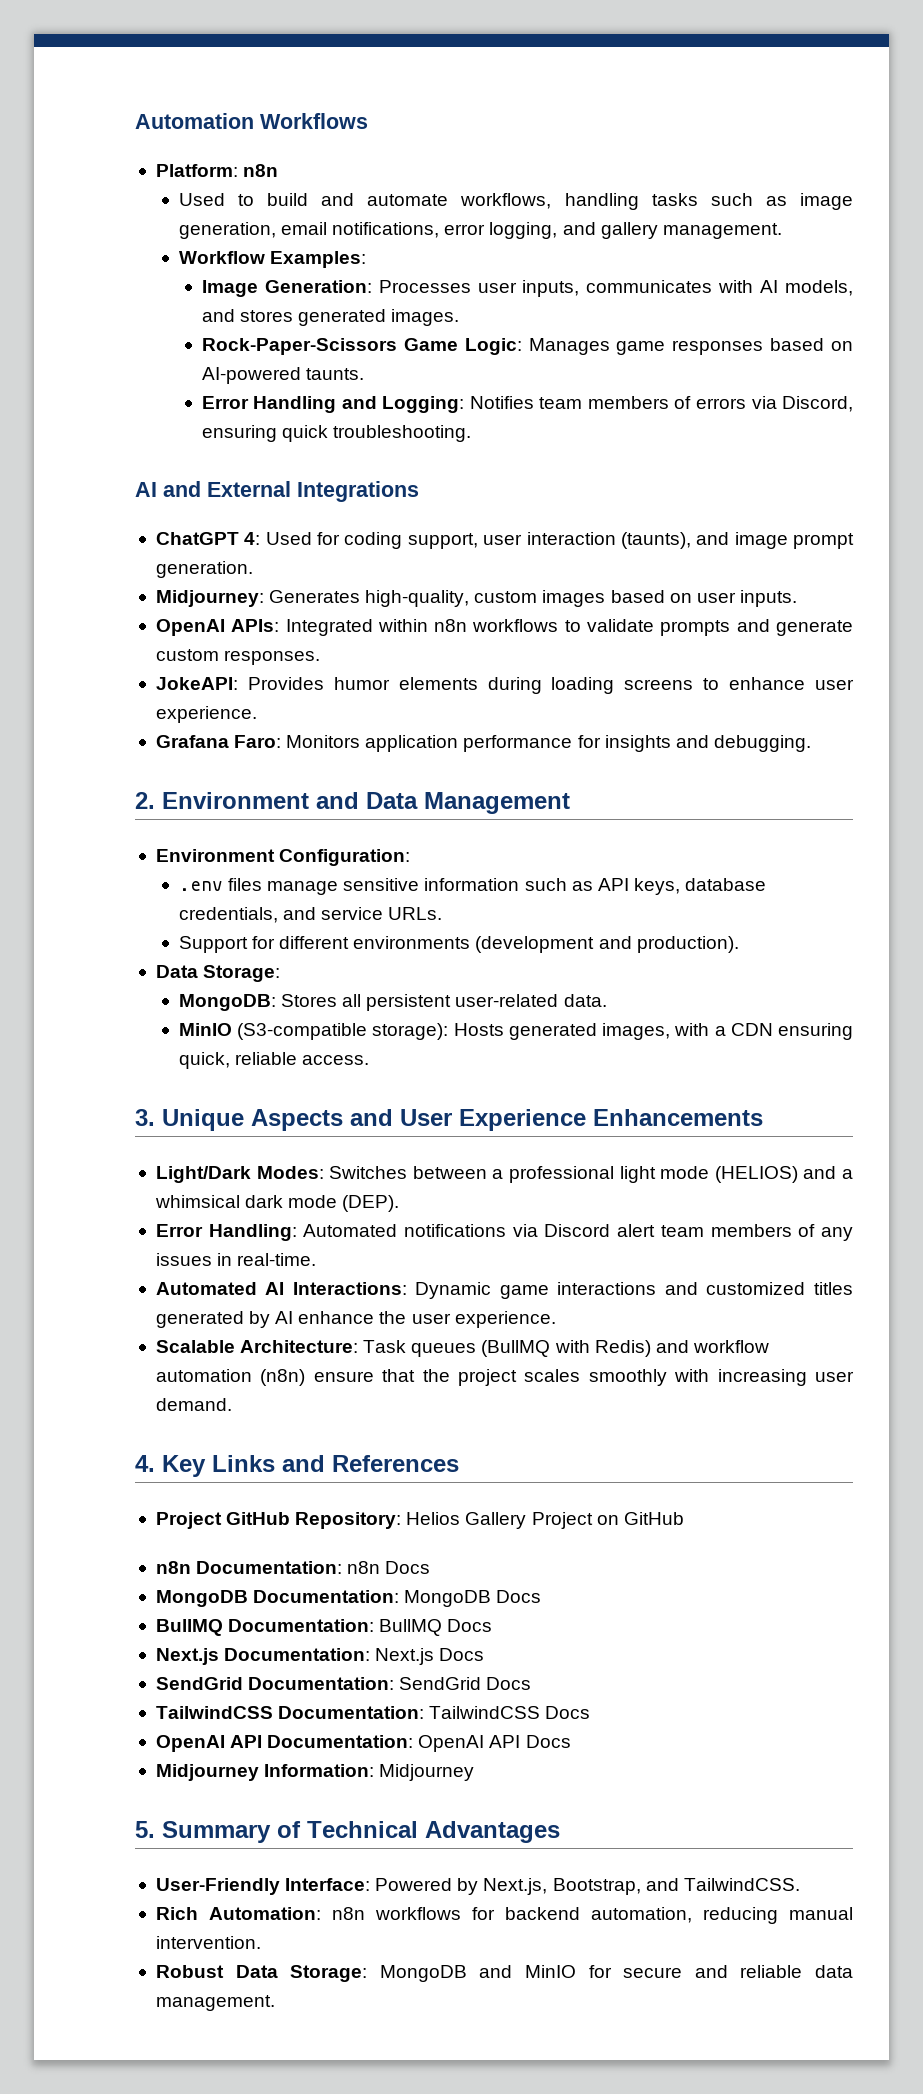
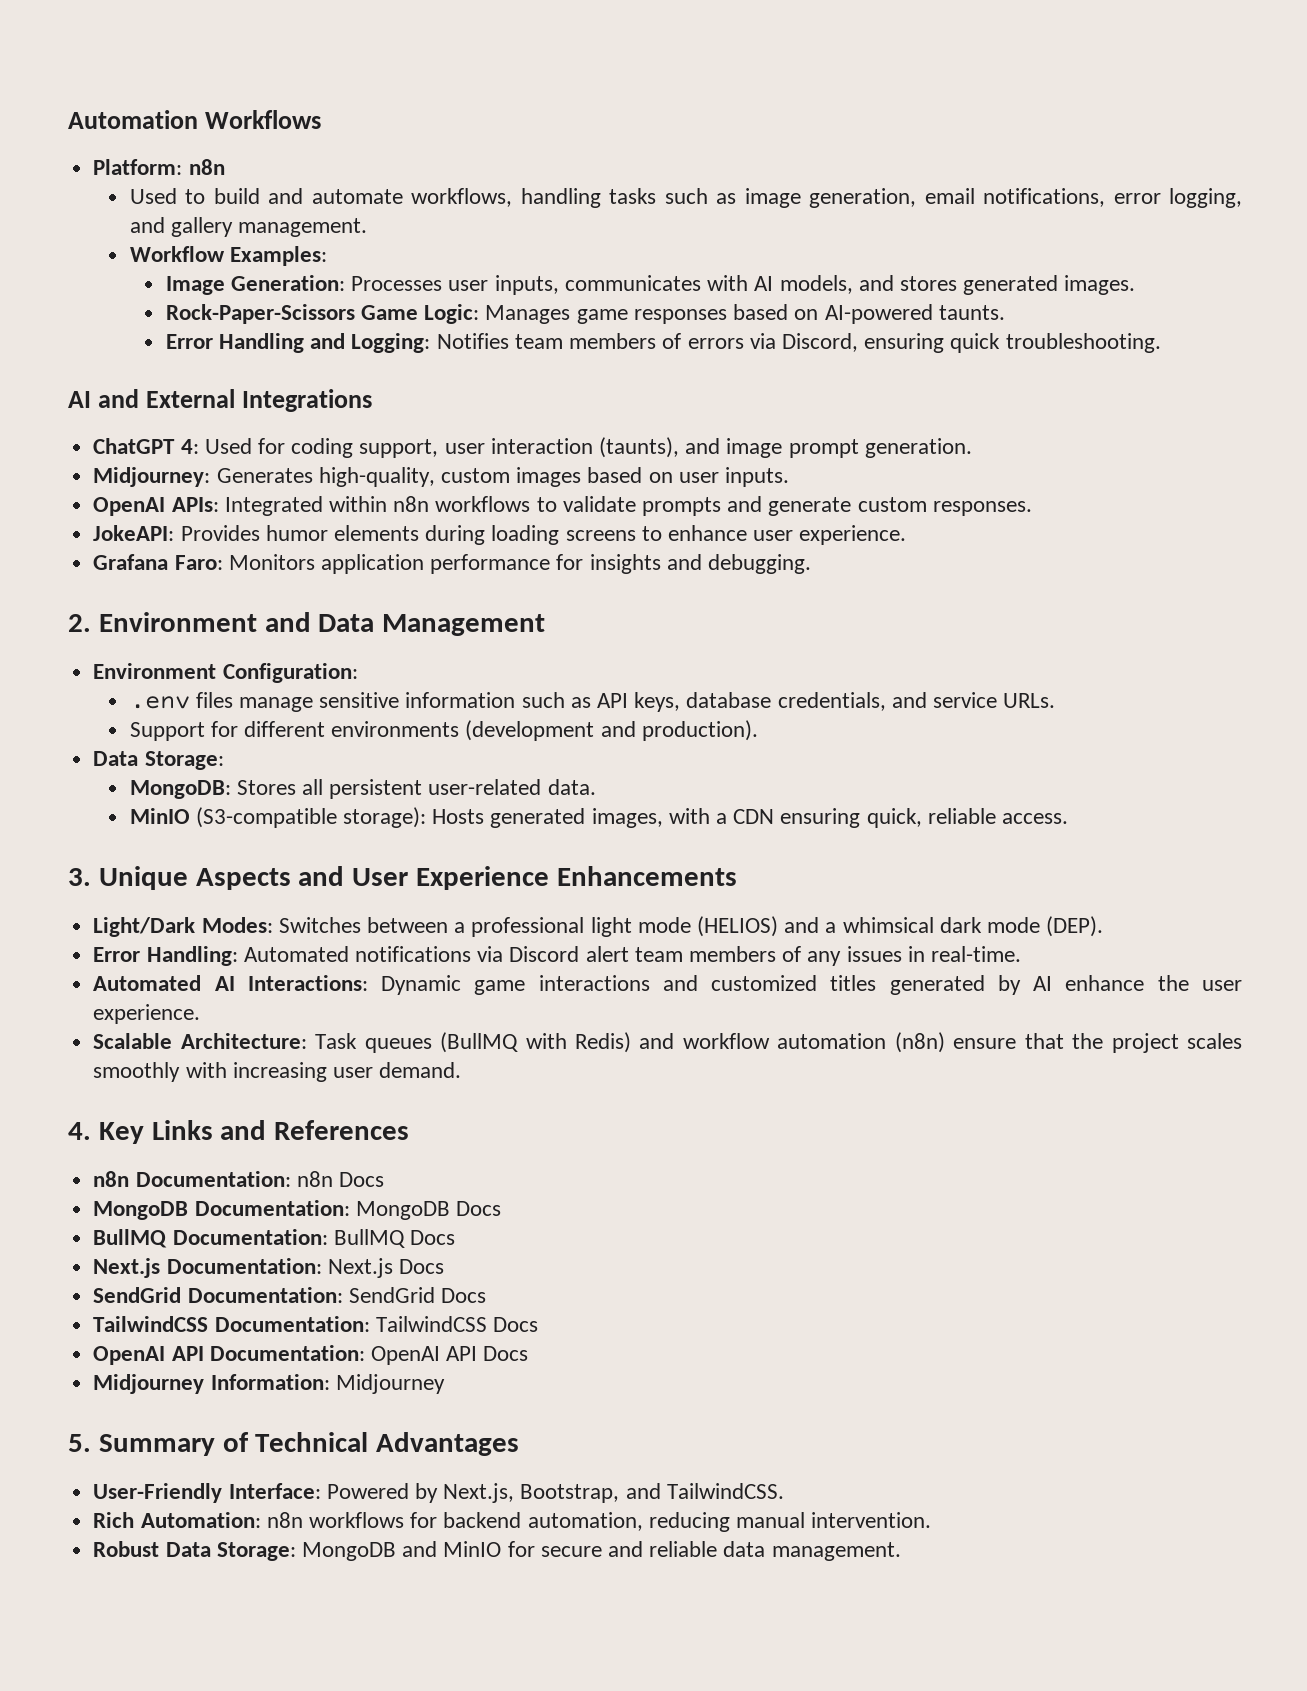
[155,1512,684,1529] // Project GitHub Repository: Helios Gallery Project on GitHub -> (410, 1130) none

